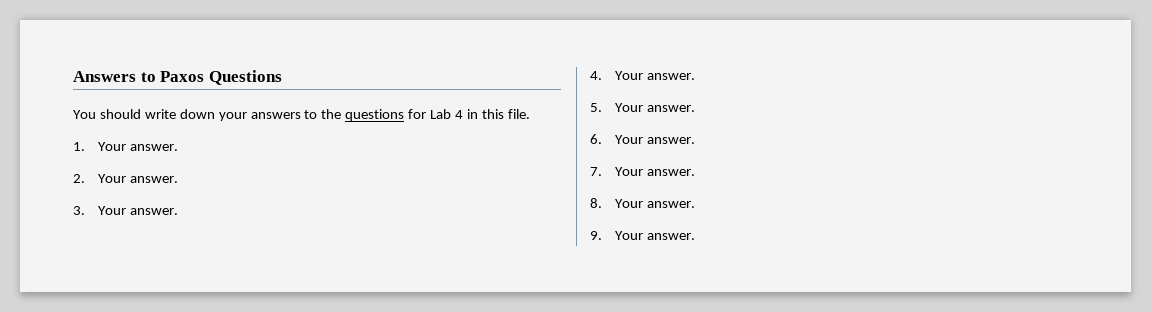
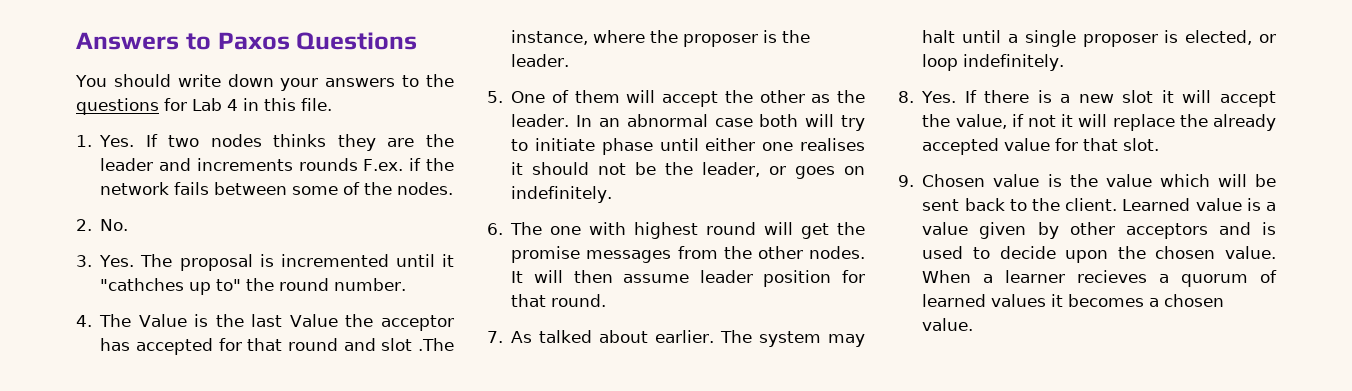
[97,142,178,151] Your answer. -> [99,134,455,151] [100,158,454,171] [100,182,454,195] Yes. If two nodes thinks they are the leader and increments rounds F.ex. if the network fails between some of the nodes.
[97,174,178,183] Your answer. -> [100,219,129,231] No.
[97,206,178,215] [590,71,695,80] [590,103,695,112] [590,134,695,144] [590,167,695,176] [590,198,695,208] [590,231,695,240] Your answer. // 4. Your answer. // 5. Your answer. // 6. Your answer. // 7. Your answer. // 8. Your answer. // 9. Your answer. -> [99,254,454,271] [100,278,407,295] [76,314,454,331] [100,338,455,355] [511,30,811,47] [511,54,570,67] [487,90,865,107] [511,114,865,131] [511,138,865,155] [511,162,865,179] [511,186,613,203] [487,222,865,239] [511,246,865,263] [511,270,865,287] [511,294,607,307] [487,330,865,347] [922,30,1276,47] [922,54,1065,71] [898,90,1276,107] [922,114,1276,131] [922,138,1160,155] [898,174,1276,187] [922,198,1276,211] [922,222,1276,239] [922,246,1276,263] [922,270,1277,287] [922,294,1225,307] [922,318,974,331] Yes. The proposal is incremented until it "cathches up to" the round number. // 4. The Value is the last Value the acceptor has accepted for that round and slot .The instance, where the proposer is the leader. // 5. One of them will accept the other as the leader. In an abnormal case both will try to initiate phase until either one realises it should not be the leader, or goes on indefinitely. // 6. The one with highest round will get the promise messages from the other nodes. It will then assume leader position for that round. // 7. As talked about earlier. The system may halt until a single proposer is elected, or loop indefinitely. // 8. Yes. If there is a new slot it will accept the value, if not it will replace the already accepted value for that slot. // 9. Chosen value is the value which will be sent back to the client. Learned value is a value given by other acceptors and is used to decide upon the chosen value. When a learner recieves a quorum of learned values it becomes a chosen value.

